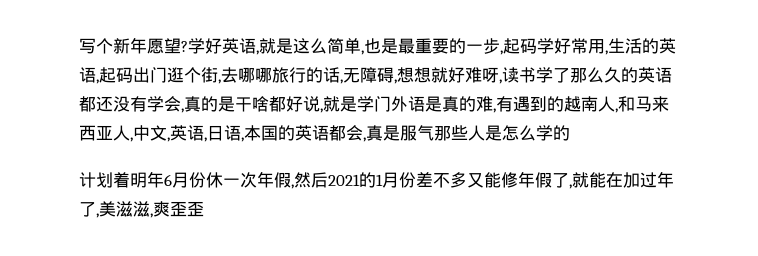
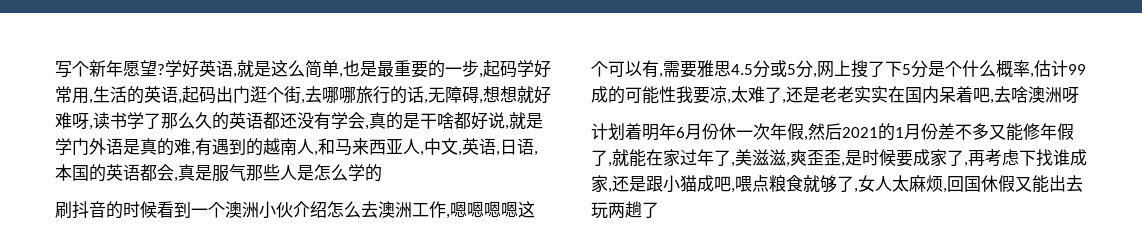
(570, 133) none -> [55,201,535,219] [591,60,1086,78] [591,86,1079,104] // 刷抖音的时候看到一个澳洲小伙介绍怎么去澳洲工作,嗯嗯嗯嗯这个可以有,需要雅思4.5分或5分,网上搜了下5分是个什么概率,估计99成的可能性我要凉,太难了,还是老老实实在国内呆着吧,去啥澳洲呀
[623,172,640,188] 加 -> [663,149,680,167] 家
(204, 209) none -> [841,149,1087,167] [591,175,1083,193] [591,201,659,219] ,是时候要成家了,再考虑下找谁成家,还是跟小猫成吧,喂点粮食就够了,女人太麻烦,回国休假又能出去玩两趟了

